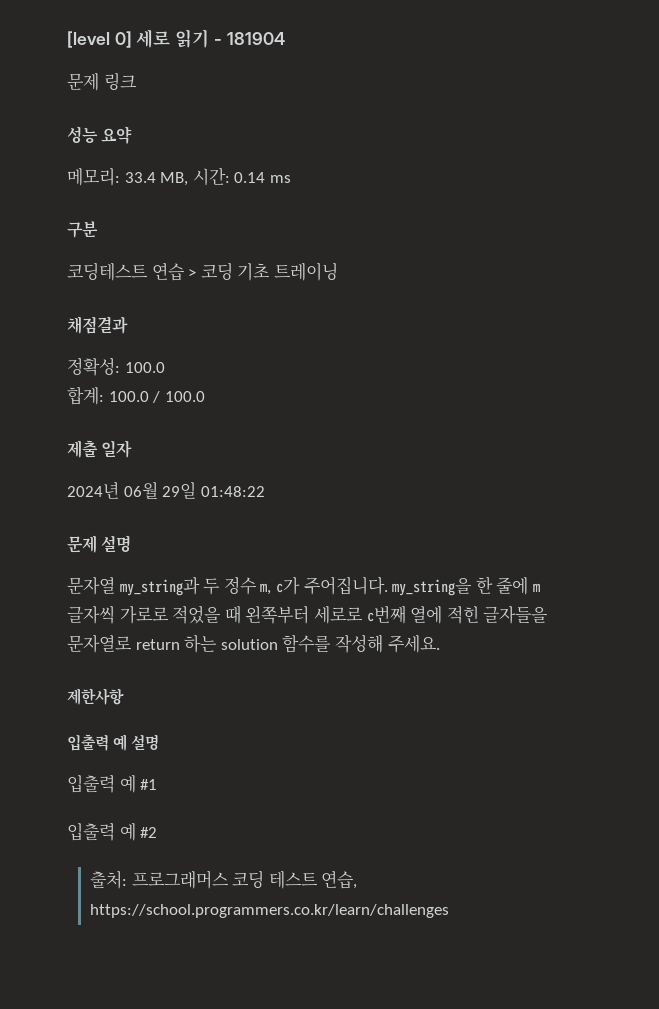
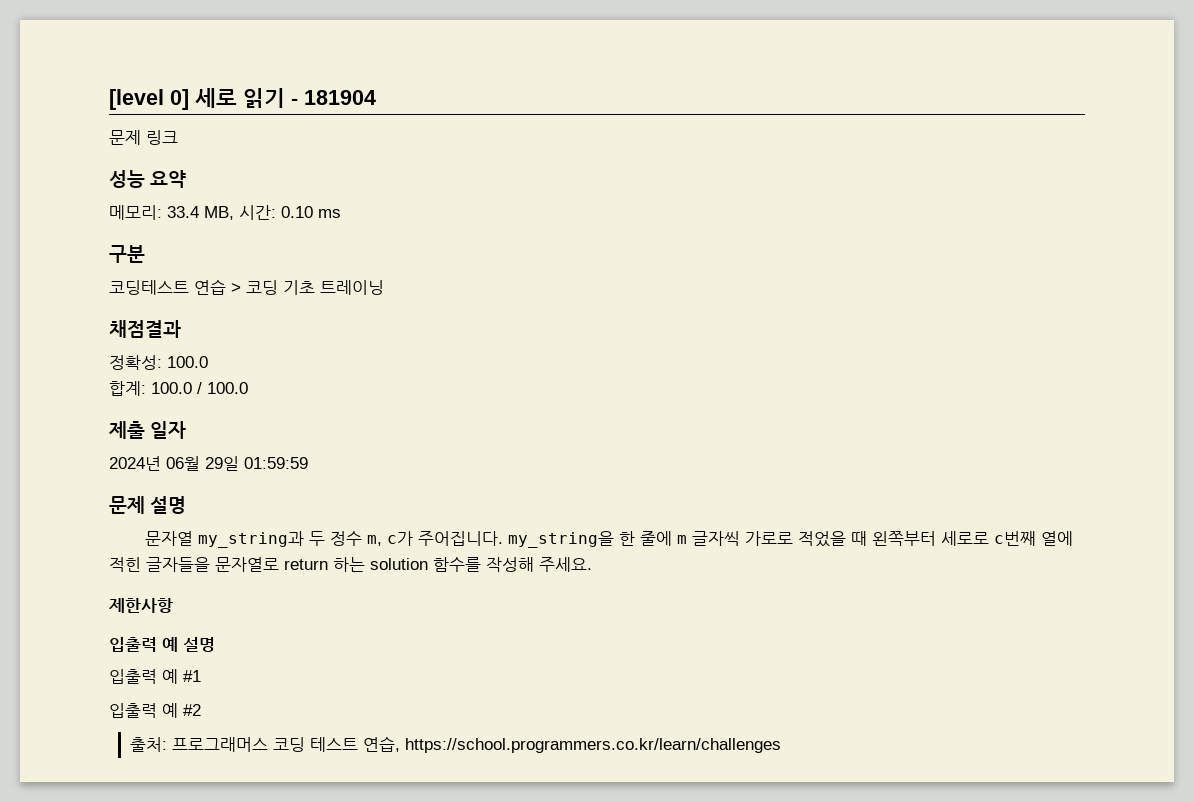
[234,172,266,183] 0.14 -> [281,206,313,218] 0.10
[200,486,265,497] 01:48:22 -> [244,457,308,469] 01:59:59

